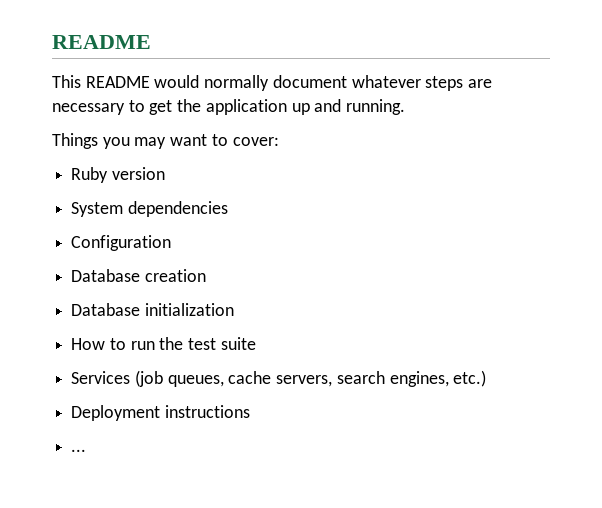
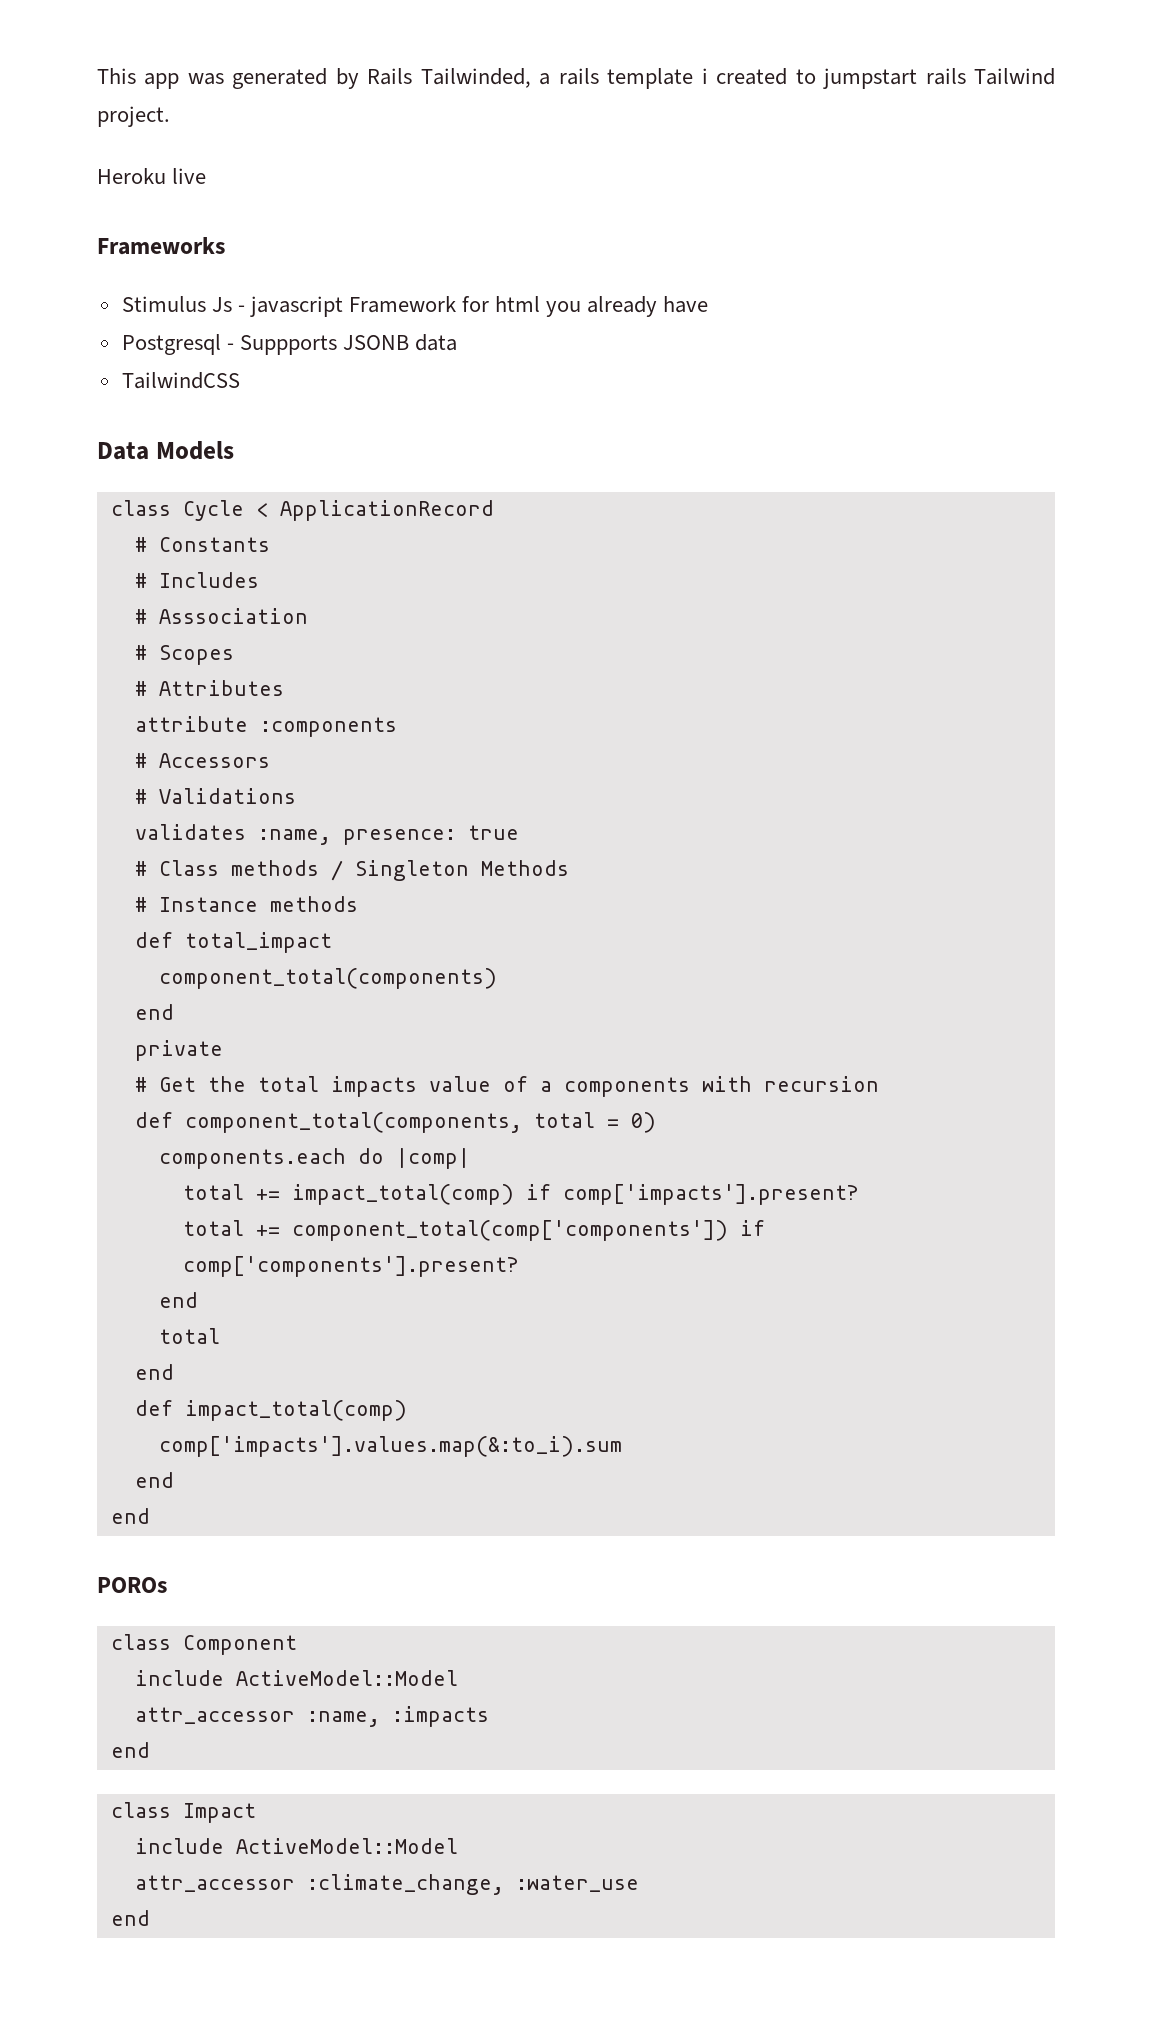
[52,35,151,49] [52,75,493,91] [52,99,406,115] [52,133,279,149] [71,167,165,183] [71,201,228,217] [71,235,172,251] [71,269,206,282] [71,303,234,316] [71,337,256,350] [71,370,487,387] [71,405,250,421] [71,449,87,452] README // This README would normally document whatever steps are necessary to get the application up and running. // Things you may want to cover: // Ruby version // System dependencies // Configuration // Database creation // Database initialization // How to run the test suite // Services (job queues, cache servers, search engines, etc.) // Deployment instructions // ... -> [97,68,1055,89] [97,106,170,127] [97,168,207,184] [97,237,225,255] [121,296,709,317] [121,334,458,355] [121,372,240,389] [97,441,234,460] [110,500,494,521] [134,537,270,552] [134,572,259,588] [134,608,308,624] [134,645,234,665] [134,680,284,696] [134,716,397,737] [134,753,270,768] [134,788,296,804] [134,824,519,845] [134,860,569,881] [134,896,358,912] [134,932,332,953] [158,968,497,989] [134,1004,174,1020] [134,1040,223,1061] [134,1076,879,1097] [134,1112,656,1133] [158,1148,470,1169] [182,1184,859,1205] [182,1220,765,1241] [182,1256,519,1277] [158,1292,198,1308] [158,1328,220,1344] [134,1364,174,1380] [134,1400,407,1421] [158,1436,622,1457] [134,1472,174,1488] [110,1508,150,1524] [97,1577,167,1593] [110,1634,297,1655] [134,1670,458,1686] [134,1706,489,1727] [110,1742,150,1758] [110,1802,256,1823] [134,1838,458,1854] [134,1874,639,1895] [110,1910,150,1926] This app was generated by Rails Tailwinded, a rails template i created to jumpstart rails Tailwind project. // Heroku live // Frameworks // Stimulus Js - javascript Framework for html you already have // Postgresql - Suppports JSONB data // TailwindCSS // Data Models // class Cycle < ApplicationRecord // # Constants // # Includes // # Asssociation // # Scopes // # Attributes // attribute :components // # Accessors // # Validations // validates :name, presence: true // # Class methods / Singleton Methods // # Instance methods // def total_impact // component_total(components) // end // private // # Get the total impacts value of a components with recursion // def component_total(components, total = 0) // components.each do |comp| // total += impact_total(comp) if comp['impacts'].present? // total += component_total(comp['components']) if comp['components'].present? // end // total // end // def impact_total(comp) // comp['impacts'].values.map(&:to_i).sum // end // end // POROs // class Component // include ActiveModel::Model // attr_accessor :name, :impacts // end // class Impact // include ActiveModel::Model // attr_accessor :climate_change, :water_use // end

